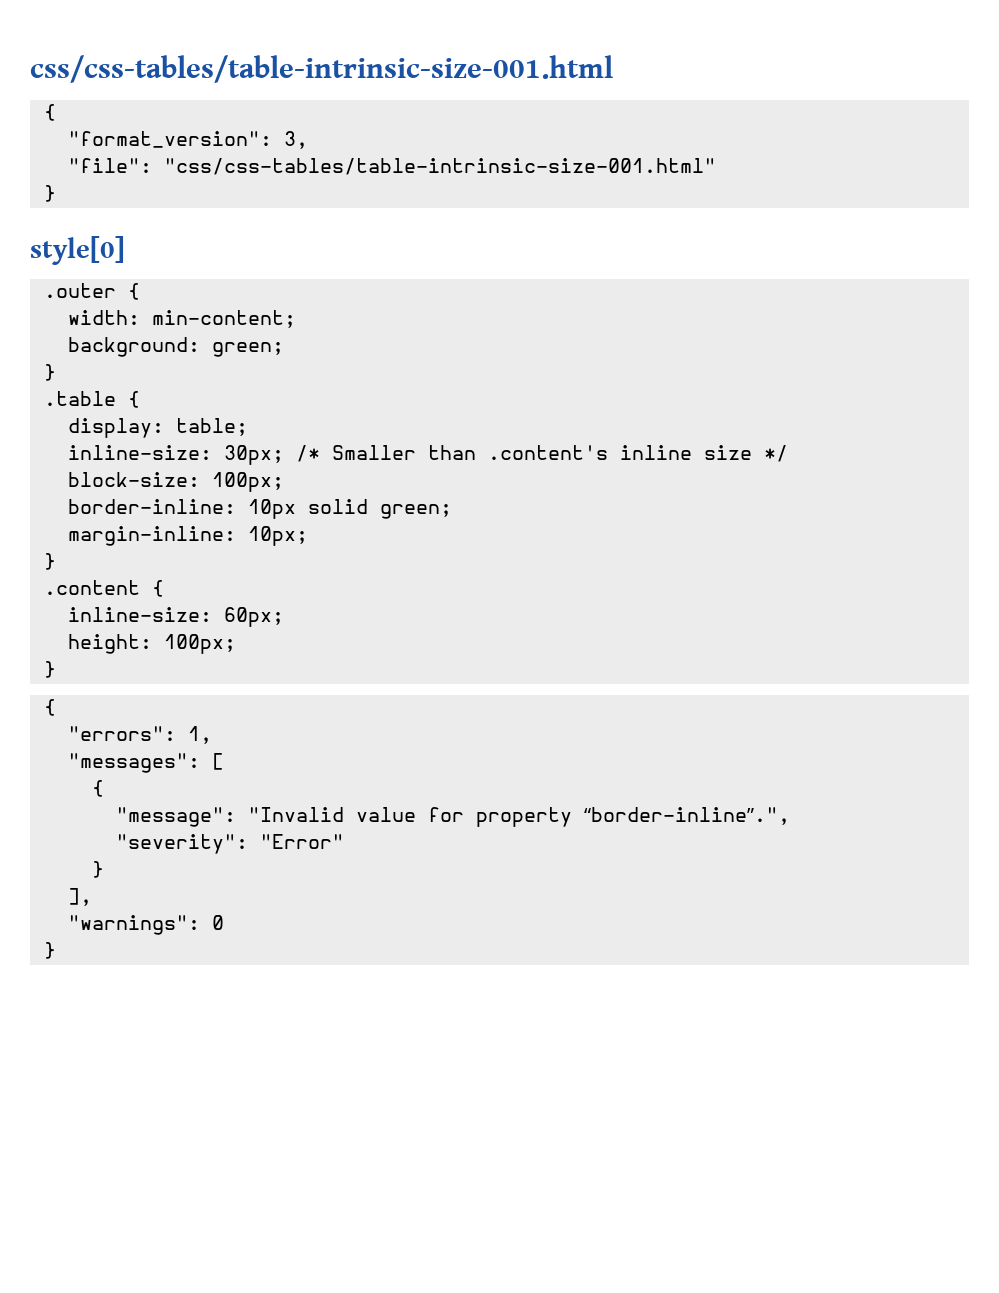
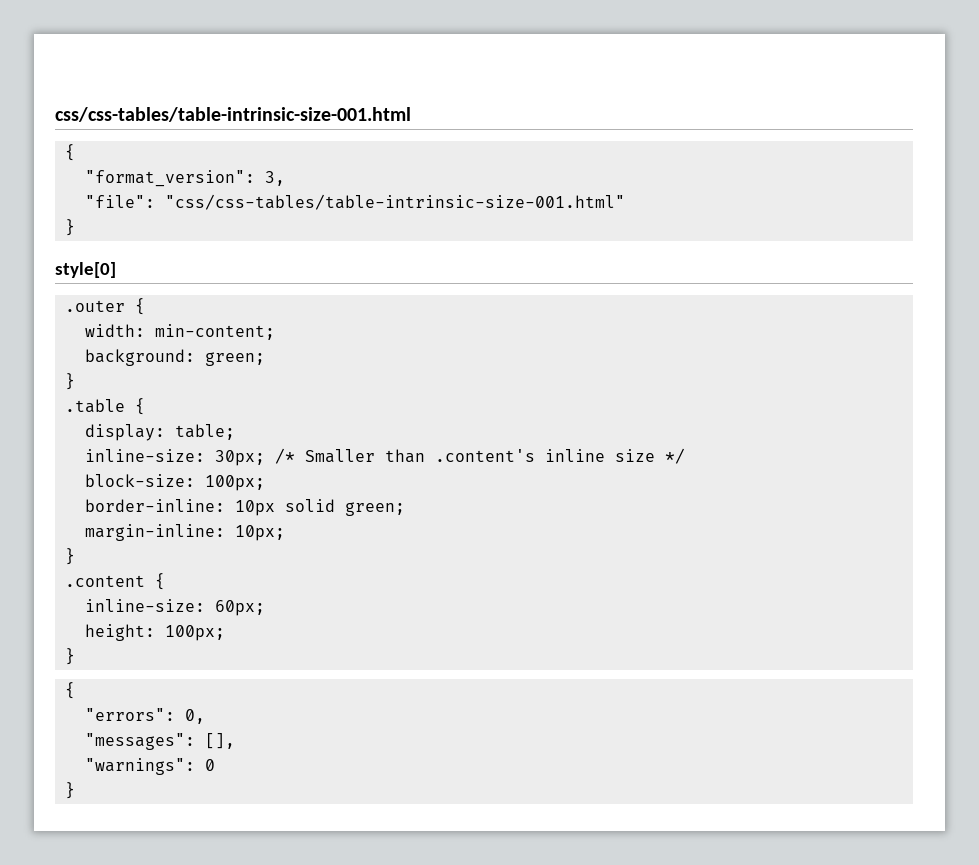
[188,726,213,744] 1, -> [185,709,206,724] 0,
[212,753,225,770] [92,780,105,797] [116,807,791,827] [116,834,345,854] [92,861,105,878] [68,888,93,906] [ // { // "message": "Invalid value for property “border-inline”.", // "severity": "Error" // } // ], -> [205,733,236,749] [],

